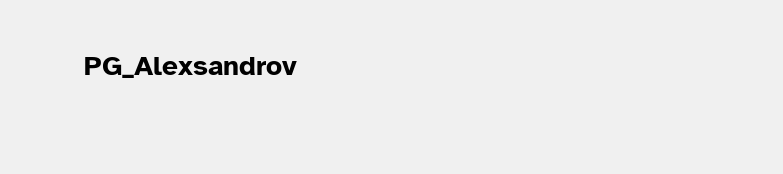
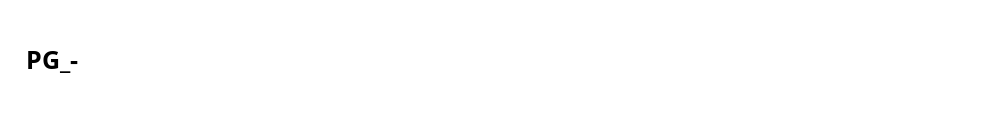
[84,57,297,78] PG_Alexsandrov -> [26,51,78,73] PG_-

